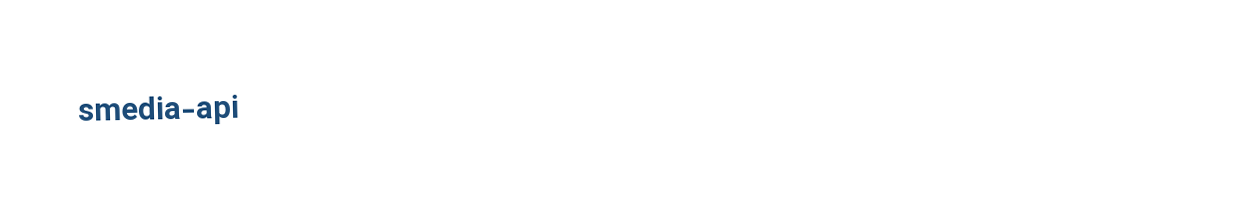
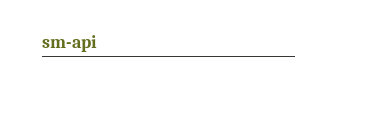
[77,94,240,127] smedia-api -> [42,35,97,52] sm-api

